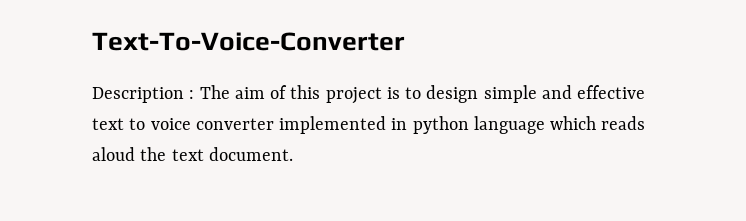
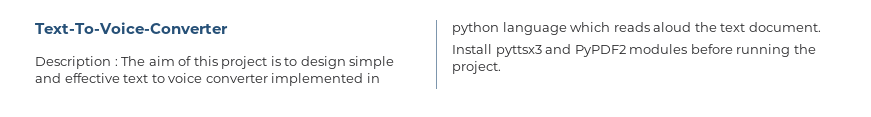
(293, 154) none -> [452,44,816,57] [452,61,501,74] // Install pyttsx3 and PyPDF2 modules before running the project.

